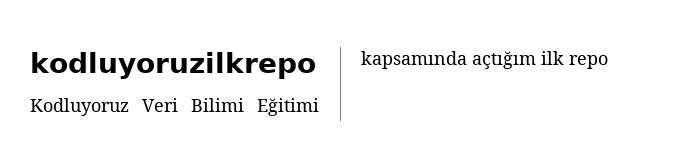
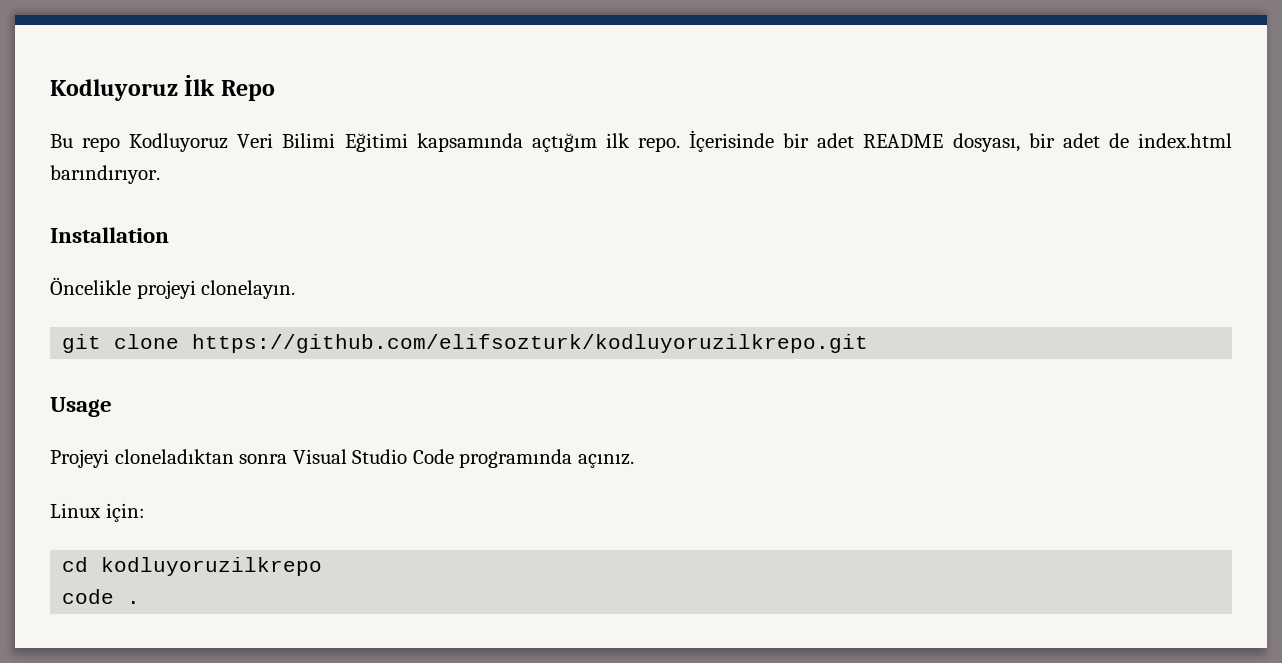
[30,52,316,79] kodluyoruzilkrepo // -> [50,75,275,101] [50,134,121,152] Kodluyoruz İlk Repo // Bu repo
[569,55,608,69] repo -> [638,130,1232,152] [50,165,160,184] [50,227,169,243] [50,277,296,299] [62,334,869,353] [50,397,112,417] [50,449,634,468] [50,503,145,522] [62,557,323,576] [62,589,141,604] repo. İçerisinde bir adet README dosyası, bir adet de index.html barındırıyor. // Installation // Öncelikle projeyi clonelayın. // git clone https://github.com/elifsozturk/kodluyoruzilkrepo.git // Usage // Projeyi cloneladıktan sonra Visual Studio Code programında açınız. // Linux için: // cd kodluyoruzilkrepo // code .

